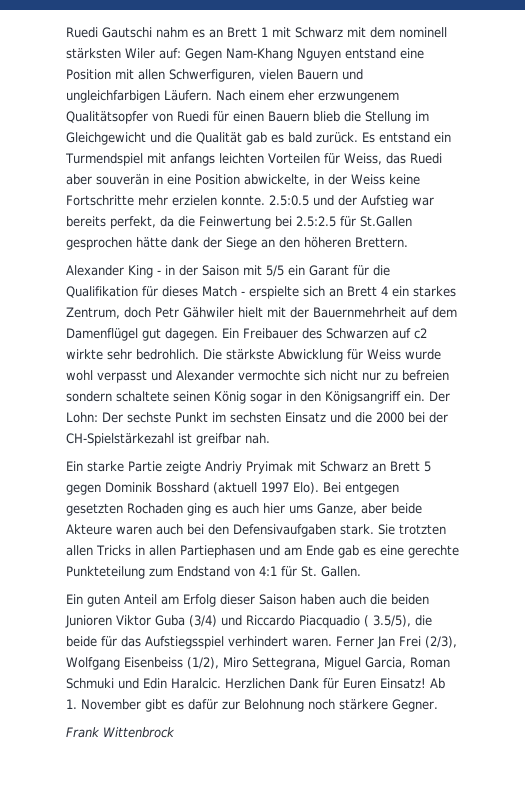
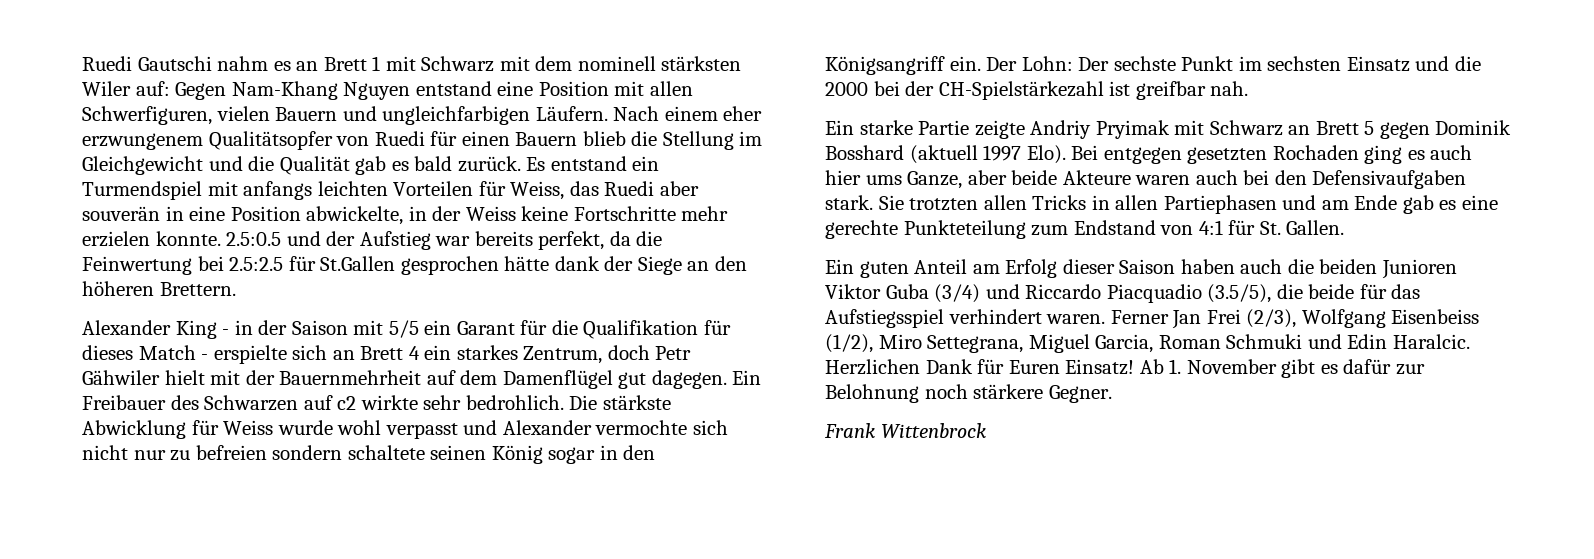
[364,615,411,627] ( 3.5/5), -> [1207,284,1272,303] (3.5/5),

